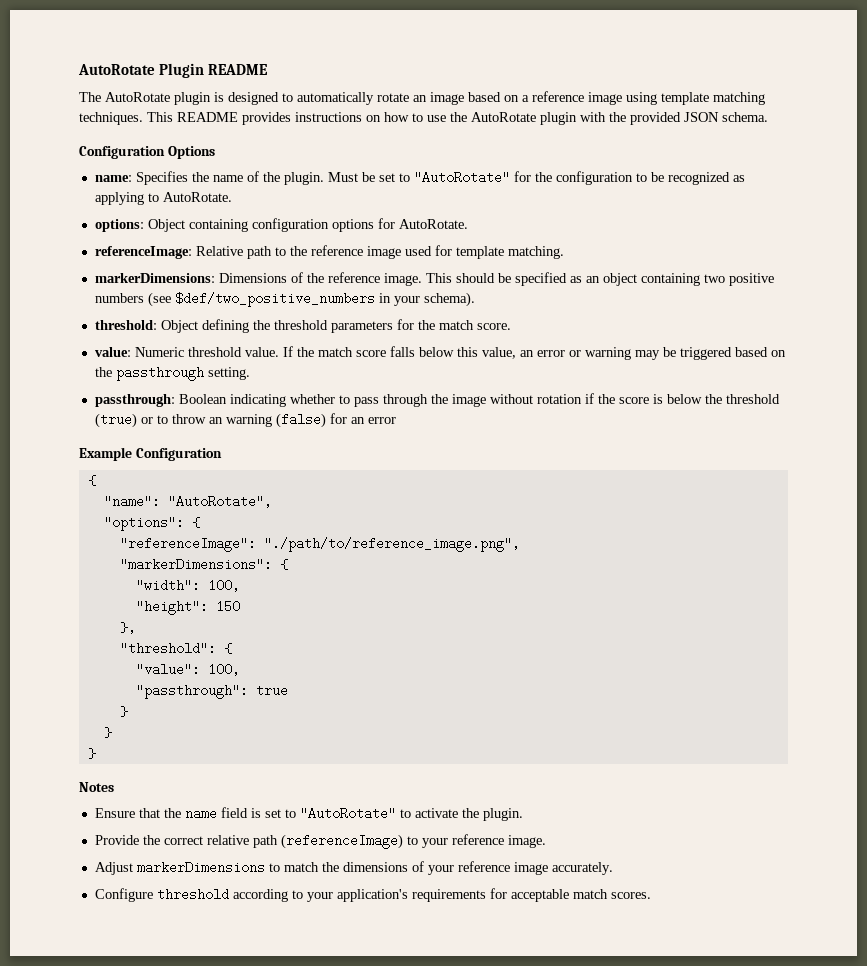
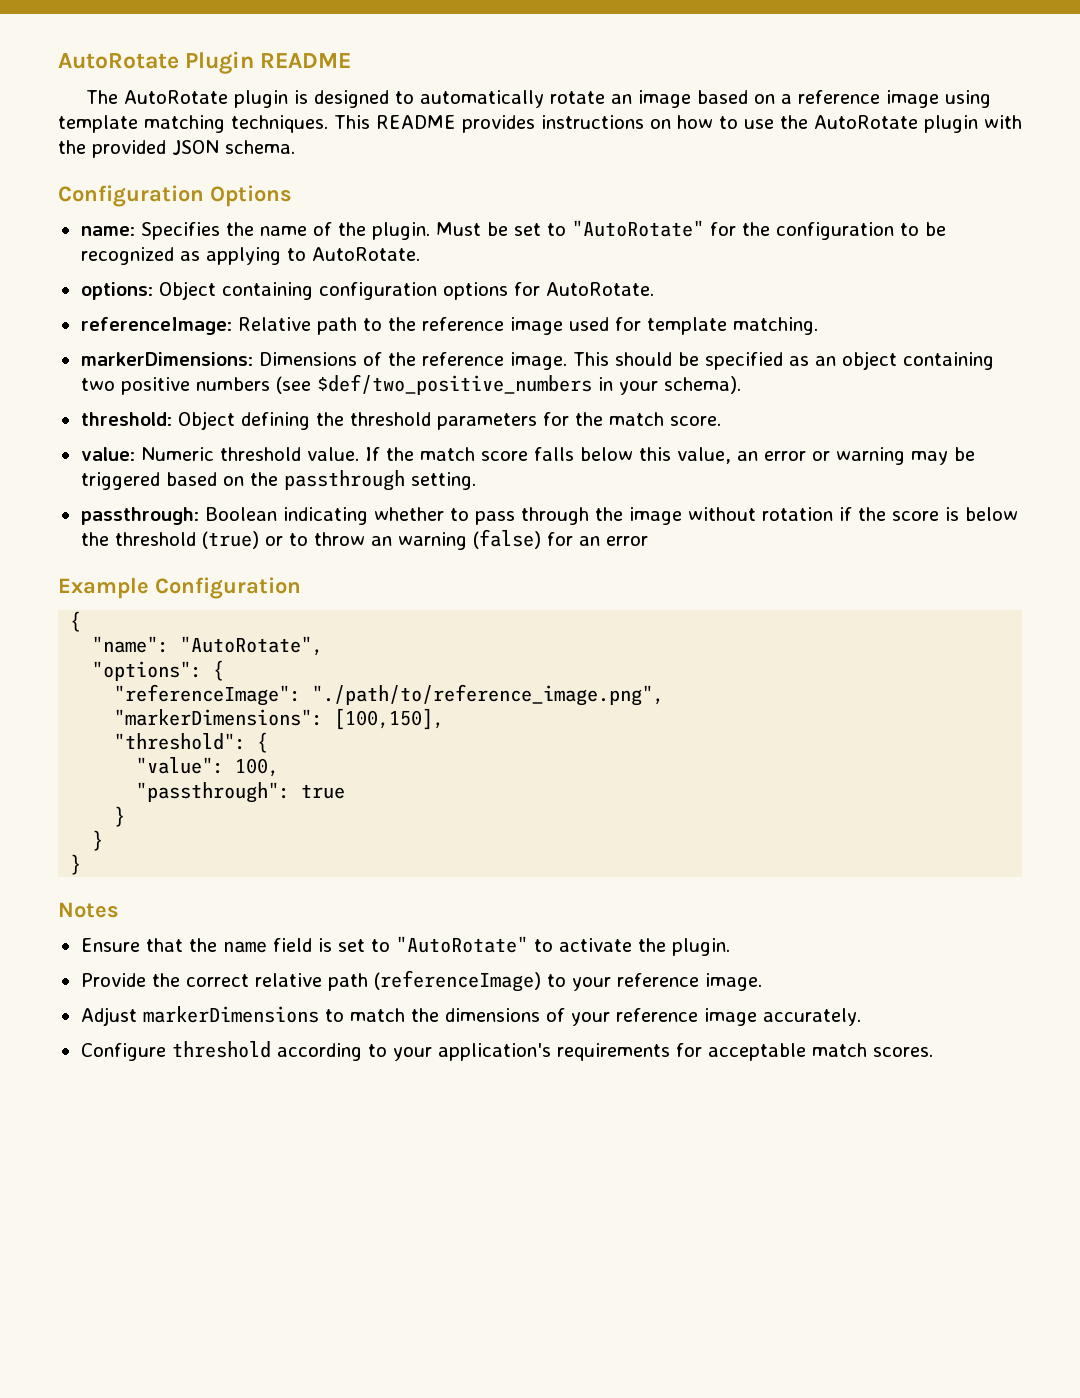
[279,559,288,570] [135,579,240,592] [135,600,240,615] [119,621,136,634] { // "width": 100, // "height": 150 // }, -> [334,708,445,730] [100,150],

